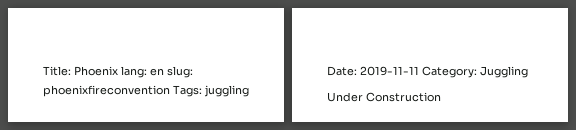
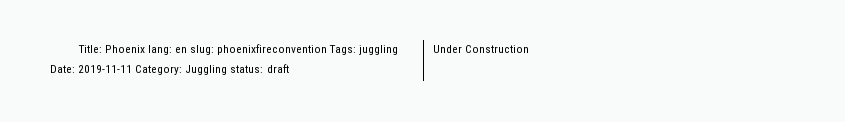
(528, 72) none -> [230,64,289,73] status: draft

